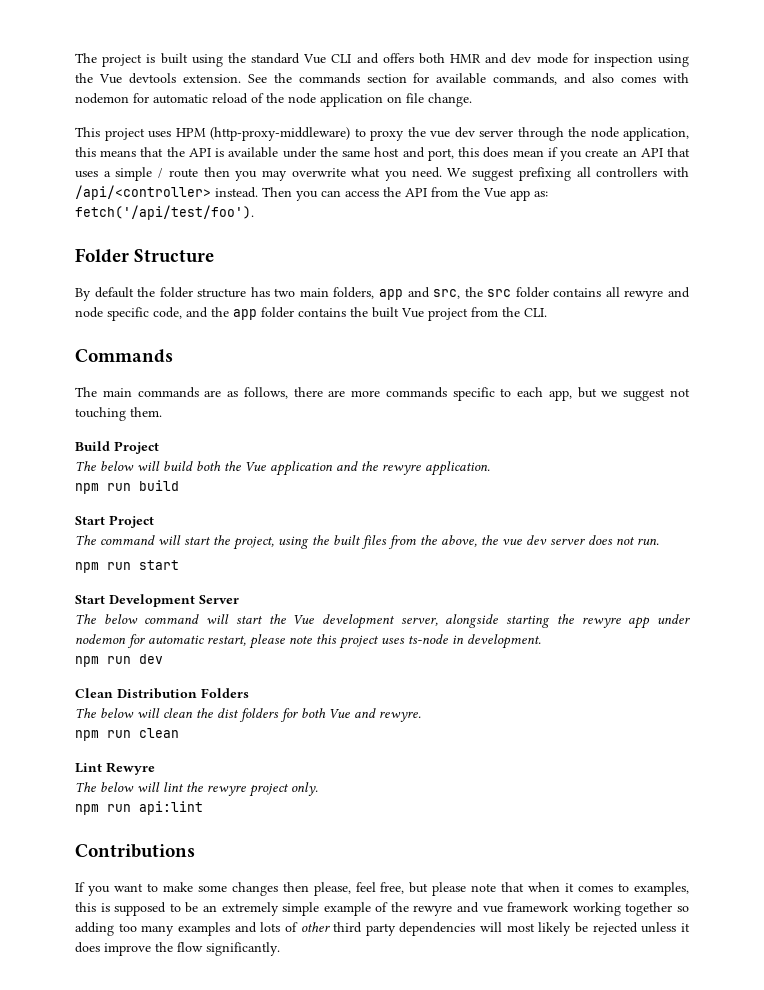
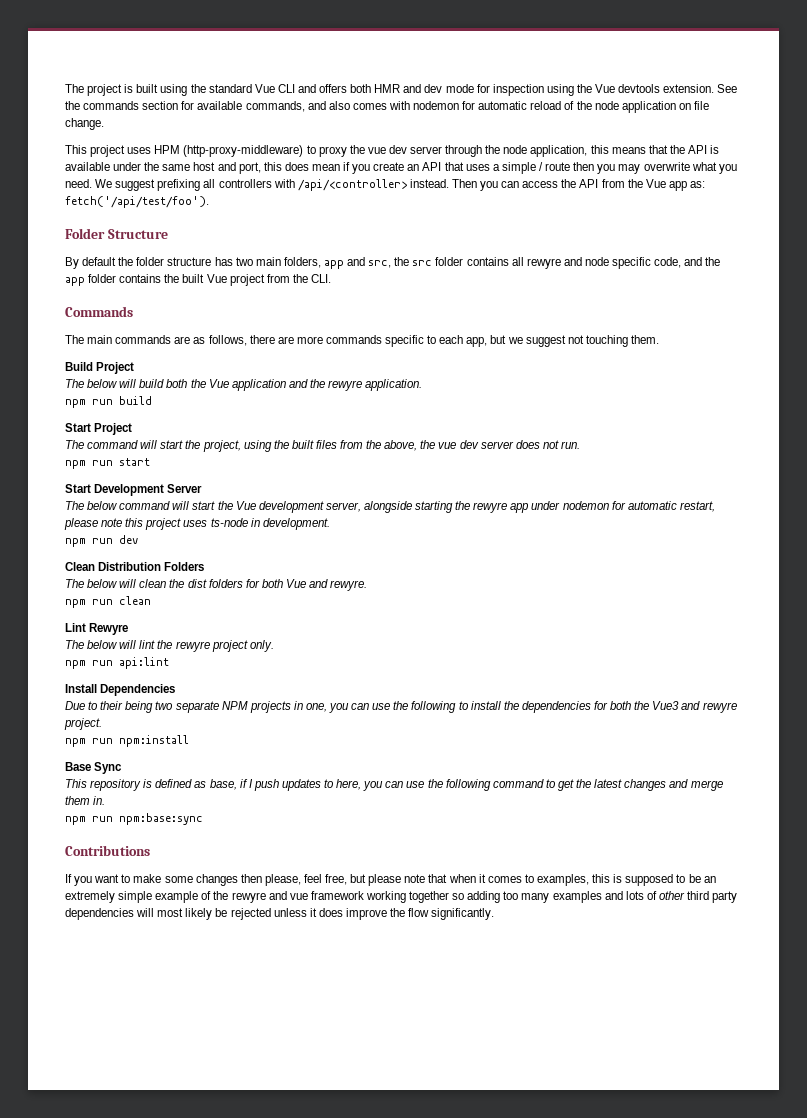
(203, 808) none -> [65,684,176,696] [65,701,737,713] [64,718,102,730] [65,735,189,747] [65,762,123,774] [65,779,723,791] [65,796,106,805] [65,813,203,825] // Install Dependencies // Due to their being two separate NPM projects in one, you can use the following to install the dependencies for both the Vue3 and rewyre project. // npm run npm:install // Base Sync // This repository is defined as base, if I push updates to here, you can use the following command to get the latest changes and merge them in. // npm run npm:base:sync

